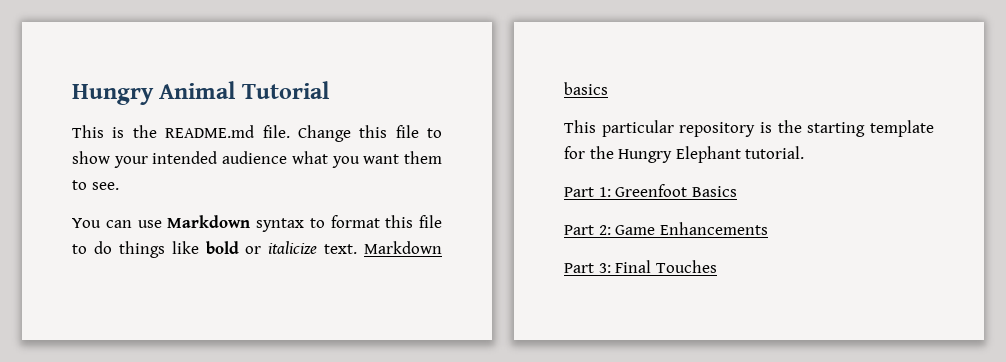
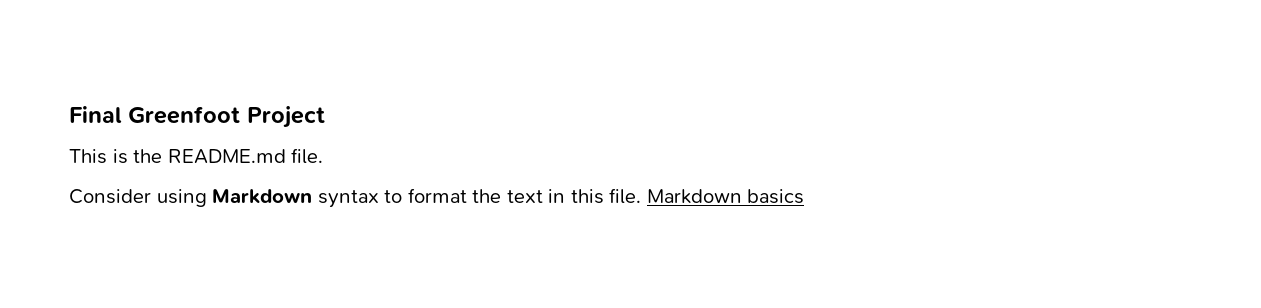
[72,81,330,105] Hungry Animal Tutorial -> [69,106,325,128] Final Greenfoot Project
[297,125,442,142] [72,151,443,168] [72,180,119,190] [72,215,442,232] [72,241,442,258] [564,82,608,95] [564,120,934,137] [564,146,805,163] [564,184,737,197] [564,222,768,235] [564,260,717,273] Change this file to show your intended audience what you want them to see. // You can use Markdown syntax to format this file to do things like bold or italicize text. Markdown basics // This particular repository is the starting template for the Hungry Elephant tutorial. // Part 1: Greenfoot Basics // Part 2: Game Enhancements // Part 3: Final Touches -> [69,188,805,208] // Consider using Markdown syntax to format the text in this file. Markdown basics

